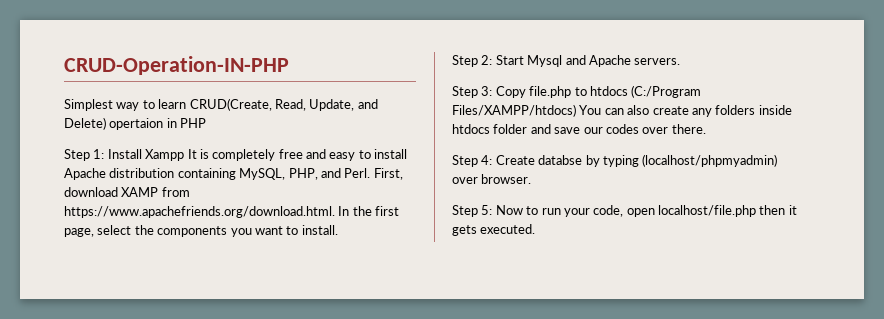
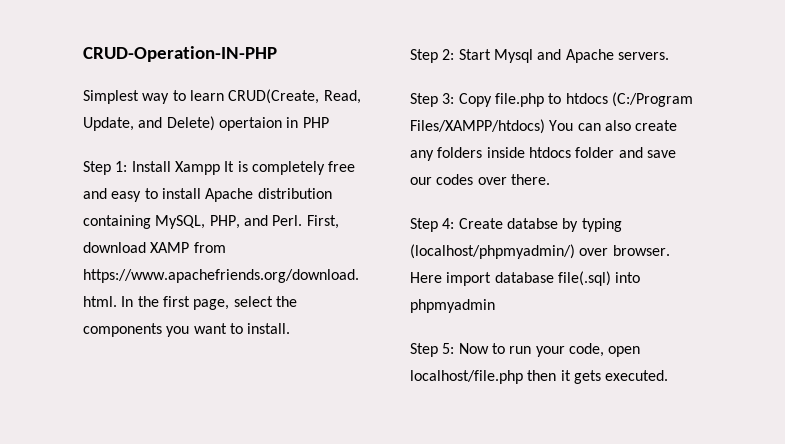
[642,154,778,167] (localhost/phpmyadmin) -> [410,244,575,259] (localhost/phpmyadmin/)
(532, 179) none -> [410,271,641,286] [410,299,495,313] Here import database file(.sql) into phpmyadmin

